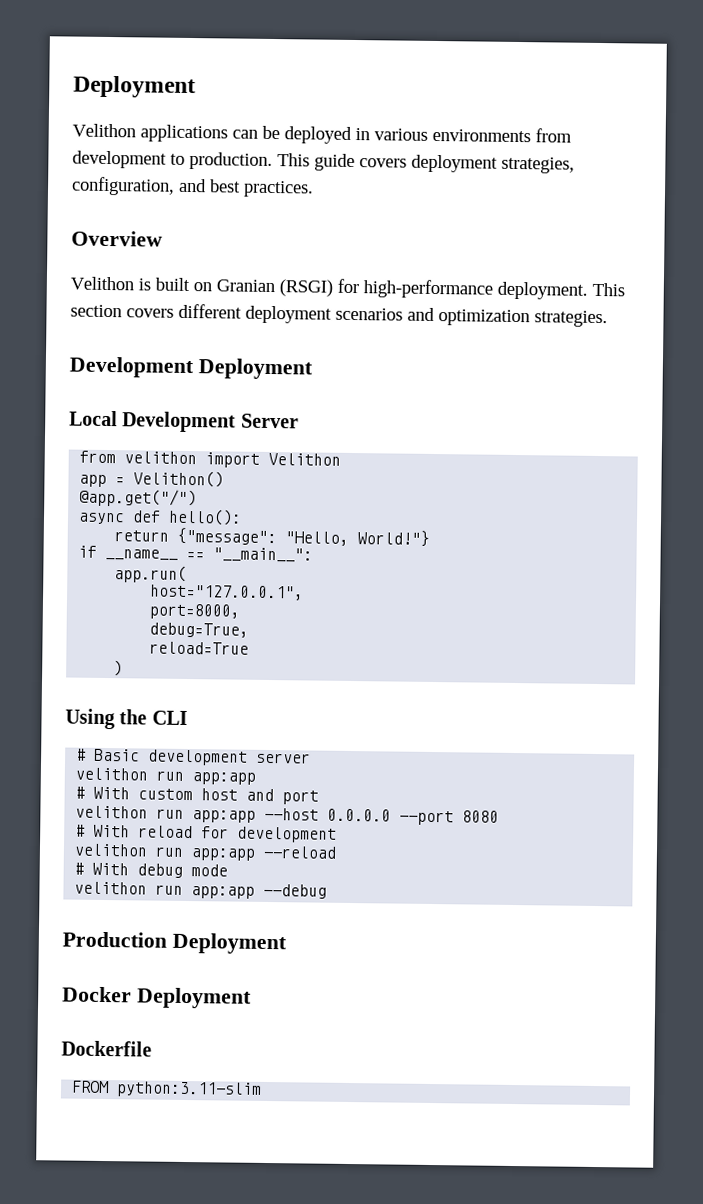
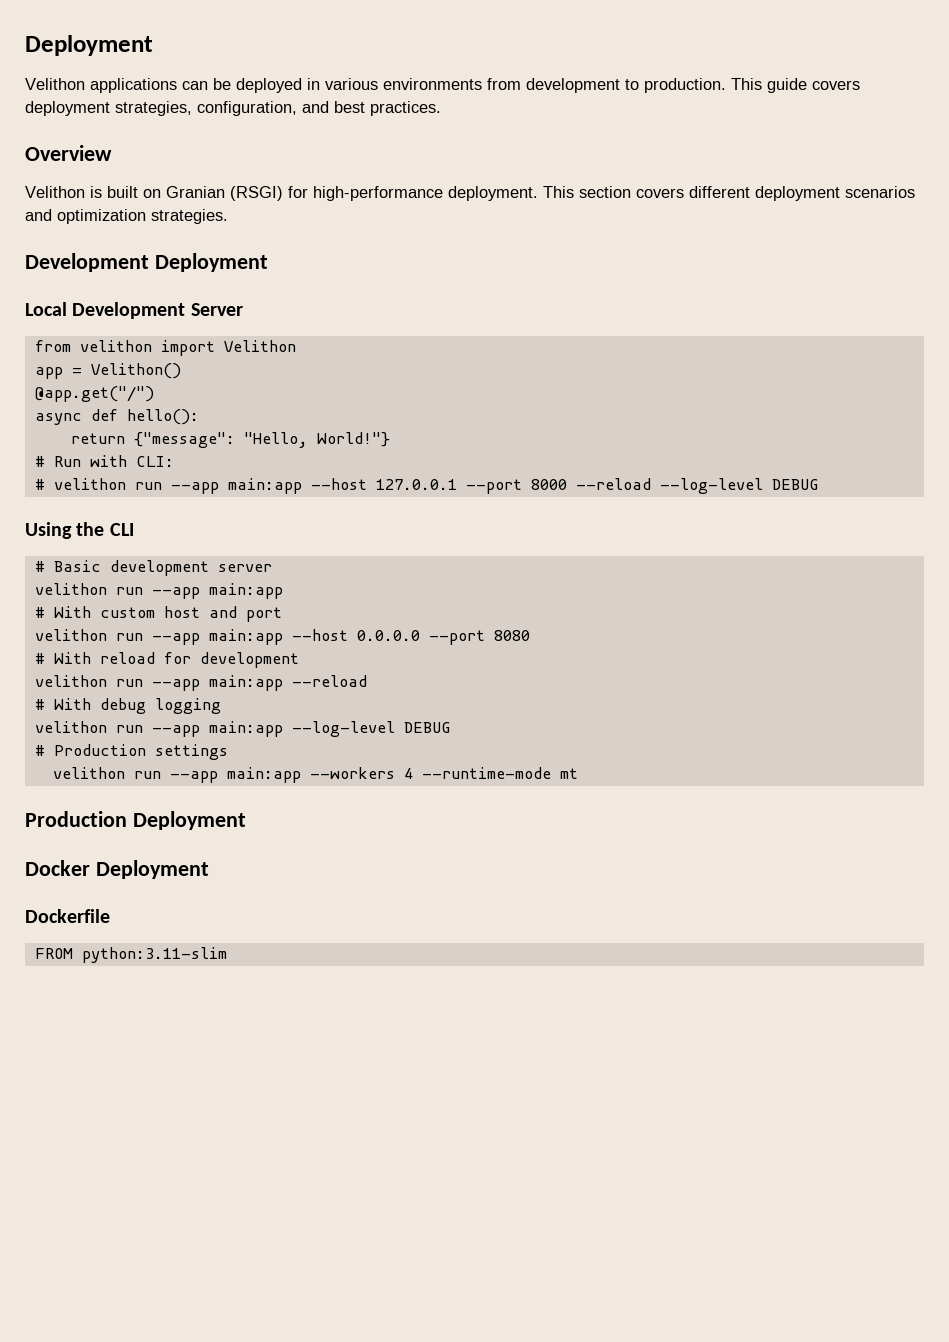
[78,545,314,563] [114,565,188,583] [150,584,305,601] [149,603,241,620] [149,622,250,638] [149,641,250,655] [113,660,124,677] if __name__ == "__main__": // app.run( // host="127.0.0.1", // port=8000, // debug=True, // reload=True // ) -> [34,455,174,467] [34,478,818,494] # Run with CLI: // # velithon run --app main:app --host 127.0.0.1 --port 8000 --reload --log-level DEBUG
[192,772,257,785] app:app -> [151,583,283,599] --app main:app
[192,810,257,823] app:app -> [151,629,283,645] --app main:app
[191,848,256,861] app:app -> [151,675,283,691] --app main:app
[191,864,229,877] [74,881,328,899] mode // velithon run app:app --debug -> [154,698,221,714] [34,721,450,737] [34,744,228,760] [52,767,578,783] logging // velithon run --app main:app --log-level DEBUG // # Production settings // velithon run --app main:app --workers 4 --runtime-mode mt

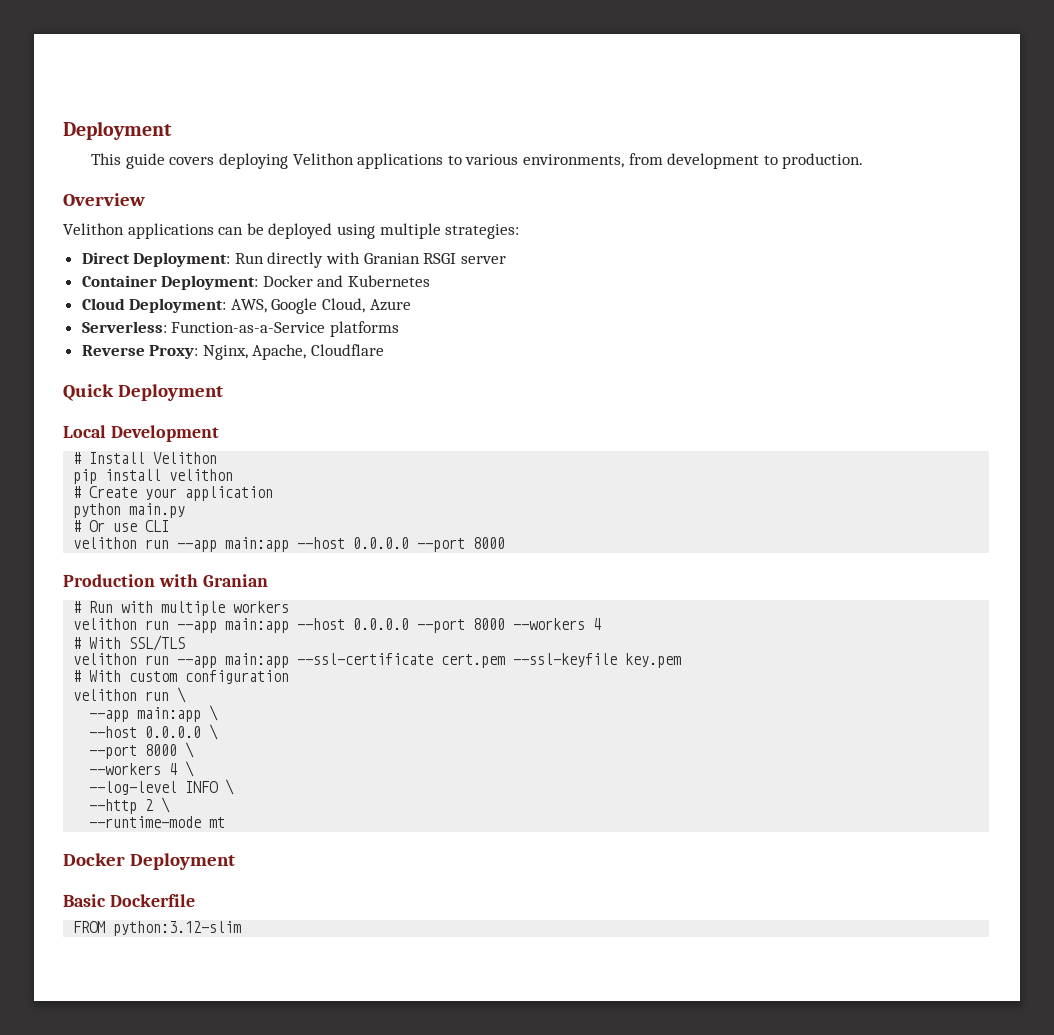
[25,35,153,56] Deployment -> [63,121,172,140] [91,153,864,169] [63,193,145,206] Deployment // This guide covers deploying Velithon applications to various environments, from development to production. // Overview
[307,78,860,93] [25,101,441,116] [25,145,112,161] [25,186,915,201] [25,209,228,224] [25,253,268,272] [25,302,243,319] [34,340,296,356] [34,363,181,379] [34,386,154,402] [34,409,199,425] [70,432,390,448] [34,455,174,467] [34,478,818,494] [25,522,134,539] [34,560,272,576] [34,583,283,599] [34,606,282,622] [34,629,530,645] [34,652,299,668] [34,675,367,691] [34,698,221,714] [34,721,450,737] [34,744,228,760] [52,767,413,783] in various environments from development to production. This guide covers deployment strategies, configuration, and best practices. // Overview // Velithon is built on Granian (RSGI) for high-performance deployment. This section covers different deployment scenarios and optimization strategies. // Development Deployment // Local Development Server // from velithon import Velithon // app = Velithon() // @app.get("/") // async def hello(): // return {"message": "Hello, World!"} // # Run with CLI: // # velithon run --app main:app --host 127.0.0.1 --port 8000 --reload --log-level DEBUG // Using the CLI // # Basic development server // velithon run --app main:app // # With custom host and port // velithon run --app main:app --host 0.0.0.0 --port 8080 // # With reload for development // velithon run --app main:app --reload // # With debug logging // velithon run --app main:app --log-level DEBUG // # Production settings // velithon run --app main:app --workers 4 -> [336,223,520,239] [81,252,506,268] [81,275,431,290] [81,298,411,314] [81,321,399,337] [81,344,385,360] [63,384,223,401] [63,425,219,442] [73,452,218,464] [73,469,234,484] [73,486,274,501] [73,503,186,518] [73,520,170,532] [73,537,506,552] [63,574,268,587] [73,601,290,616] [73,618,602,633] [73,635,186,651] [73,653,682,668] [73,670,290,684] [73,687,187,703] [89,705,219,722] [89,724,219,740] [89,742,195,759] [89,761,195,777] [89,779,235,795] [89,797,171,814] using multiple strategies: // Direct Deployment: Run directly with Granian RSGI server // Container Deployment: Docker and Kubernetes // Cloud Deployment: AWS, Google Cloud, Azure // Serverless: Function-as-a-Service platforms // Reverse Proxy: Nginx, Apache, Cloudflare // Quick Deployment // Local Development // # Install Velithon // pip install velithon // # Create your application // python main.py // # Or use CLI // velithon run --app main:app --host 0.0.0.0 --port 8000 // Production with Granian // # Run with multiple workers // velithon run --app main:app --host 0.0.0.0 --port 8000 --workers 4 // # With SSL/TLS // velithon run --app main:app --ssl-certificate cert.pem --ssl-keyfile key.pem // # With custom configuration // velithon run \ // --app main:app \ // --host 0.0.0.0 \ // --port 8000 \ // --workers 4 \ // --log-level INFO \ // --http 2 \ //
[25,811,246,830] // Production Deployment -> (226, 822) none
(209, 869) none -> [63,894,106,907] Basic
[81,947,227,963] python:3.11-slim -> [113,921,242,936] python:3.12-slim

